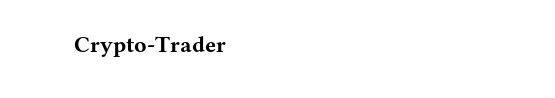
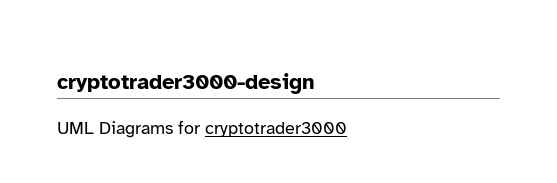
[74,36,226,57] Crypto-Trader -> [57,73,315,94] [57,120,347,138] cryptotrader3000-design // UML Diagrams for cryptotrader3000

